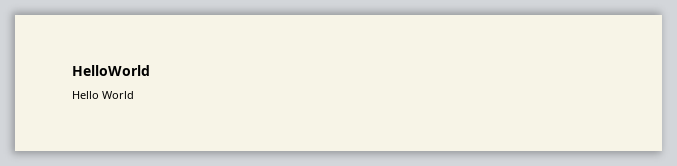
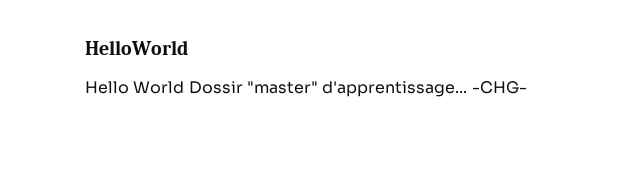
(134, 95) none -> [188,81,527,97] Dossir "master" d'apprentissage... -CHG-

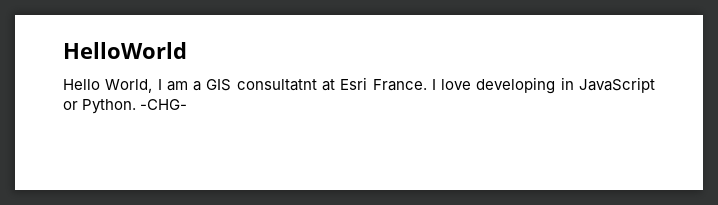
[133,81,468,97] World Dossir "master" d'apprentissage... -> [105,77,655,94] [63,99,137,114] World, I am a GIS consultatnt at Esri France. I love developing in JavaScript or Python.

